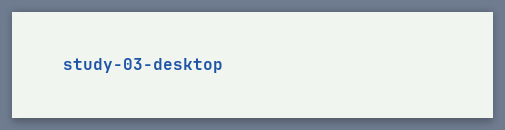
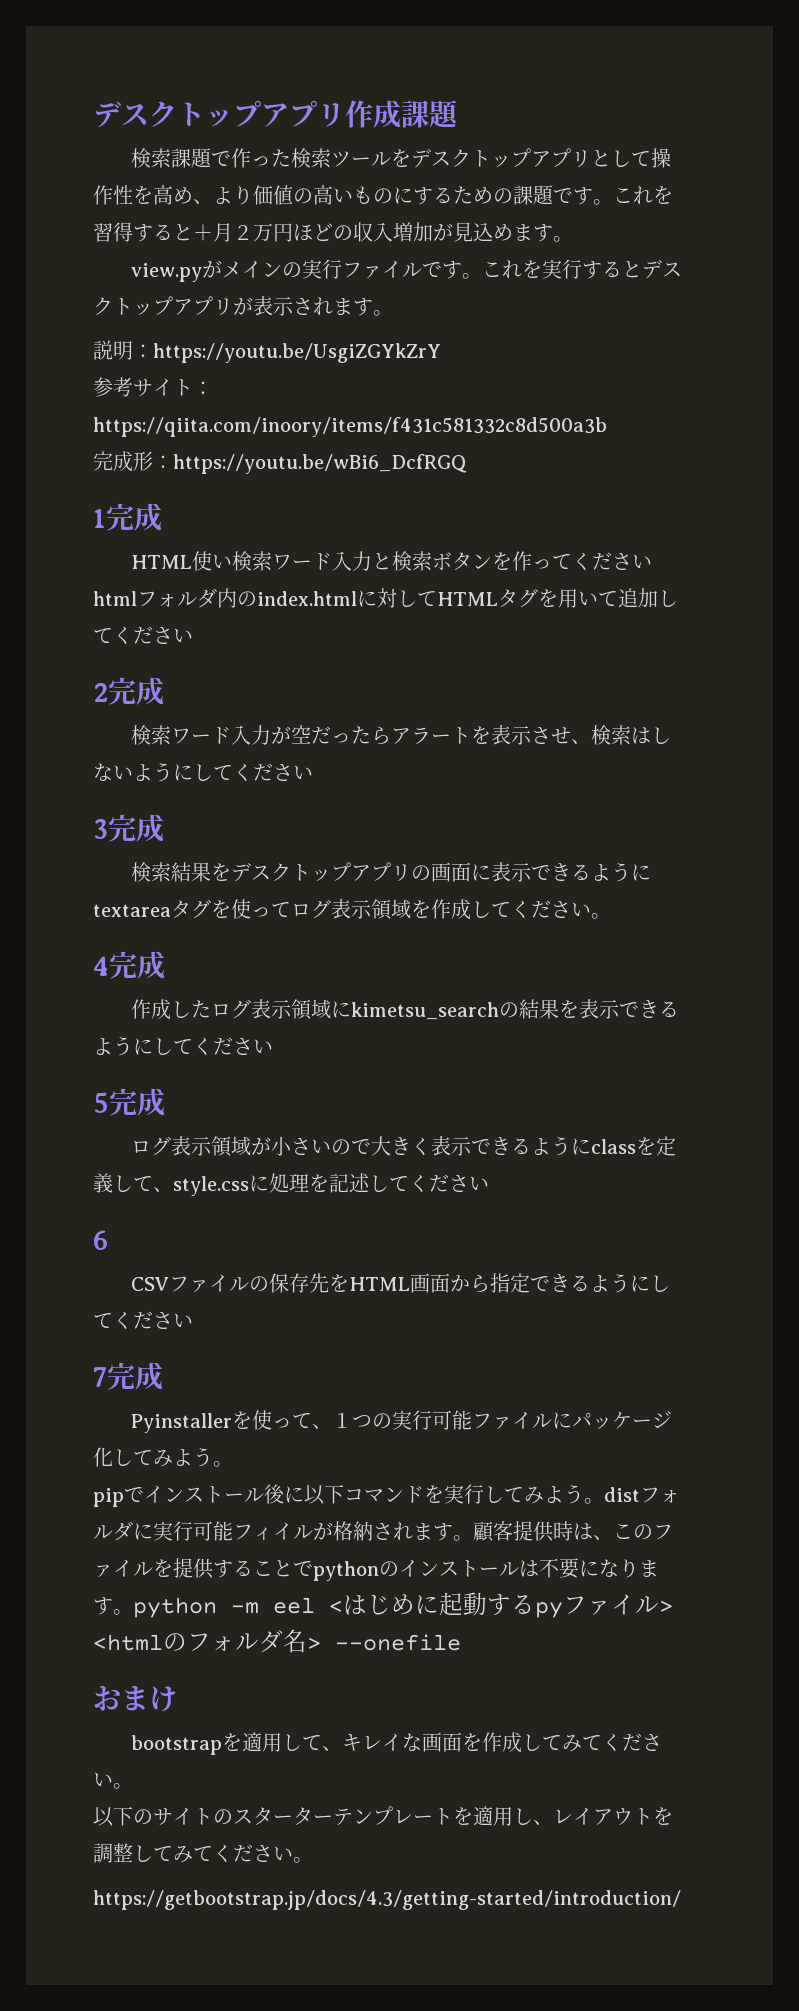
[63,58,223,73] study-03-desktop -> [93,100,460,128] [131,148,672,168] [93,185,673,205] [93,222,573,242] [131,259,683,282] [93,296,393,316] [93,340,441,363] [93,377,213,397] [93,417,607,437] [93,451,467,474] [93,503,162,531] [131,551,653,571] [93,588,678,608] [93,626,193,644] [93,677,164,705] [131,725,672,745] [93,762,313,782] [93,814,164,842] [131,862,652,882] [93,899,611,920] [93,951,165,979] [131,999,680,1020] [93,1036,273,1056] [93,1088,165,1116] [131,1136,677,1157] [93,1173,489,1196] [93,1230,108,1250] [131,1273,671,1293] [93,1311,193,1329] [93,1362,163,1390] [131,1410,673,1433] [93,1447,233,1467] [93,1484,680,1507] [93,1521,673,1542] [93,1558,659,1581] [93,1592,673,1618] [93,1629,461,1653] [93,1686,177,1712] [131,1732,663,1755] [93,1772,133,1789] [93,1806,673,1827] [93,1843,313,1863] [93,1890,681,1910] デスクトップアプリ作成課題 // 検索課題で作った検索ツールをデスクトップアプリとして操作性を高め、より価値の高いものにするための課題です。これを習得すると＋月２万円ほどの収入増加が見込めます。 // view.pyがメインの実行ファイルです。これを実行するとデスクトップアプリが表示されます。 // 説明：https://youtu.be/UsgiZGYkZrY // 参考サイト：https://qiita.com/inoory/items/f431c581332c8d500a3b // 完成形：https://youtu.be/wBi6_DcfRGQ // 1完成 // HTML使い検索ワード入力と検索ボタンを作ってくださいhtmlフォルダ内のindex.htmlに対してHTMLタグを用いて追加してください // 2完成 // 検索ワード入力が空だったらアラートを表示させ、検索はしないようにしてください // 3完成 // 検索結果をデスクトップアプリの画面に表示できるようにtextareaタグを使ってログ表示領域を作成してください。 // 4完成 // 作成したログ表示領域にkimetsu_searchの結果を表示できるようにしてください // 5完成 // ログ表示領域が小さいので大きく表示できるようにclassを定義して、style.cssに処理を記述してください // 6 // CSVファイルの保存先をHTML画面から指定できるようにしてください // 7完成 // Pyinstallerを使って、１つの実行可能ファイルにパッケージ化してみよう。 // pipでインストール後に以下コマンドを実行してみよう。distフォルダに実行可能フィイルが格納されます。顧客提供時は、このファイルを提供することでpythonのインストールは不要になります。python -m eel <はじめに起動するpyファイル> <htmlのフォルダ名> --onefile // おまけ // bootstrapを適用して、キレイな画面を作成してみてください。 // 以下のサイトのスターターテンプレートを適用し、レイアウトを調整してみてください。 // https://getbootstrap.jp/docs/4.3/getting-started/introduction/

